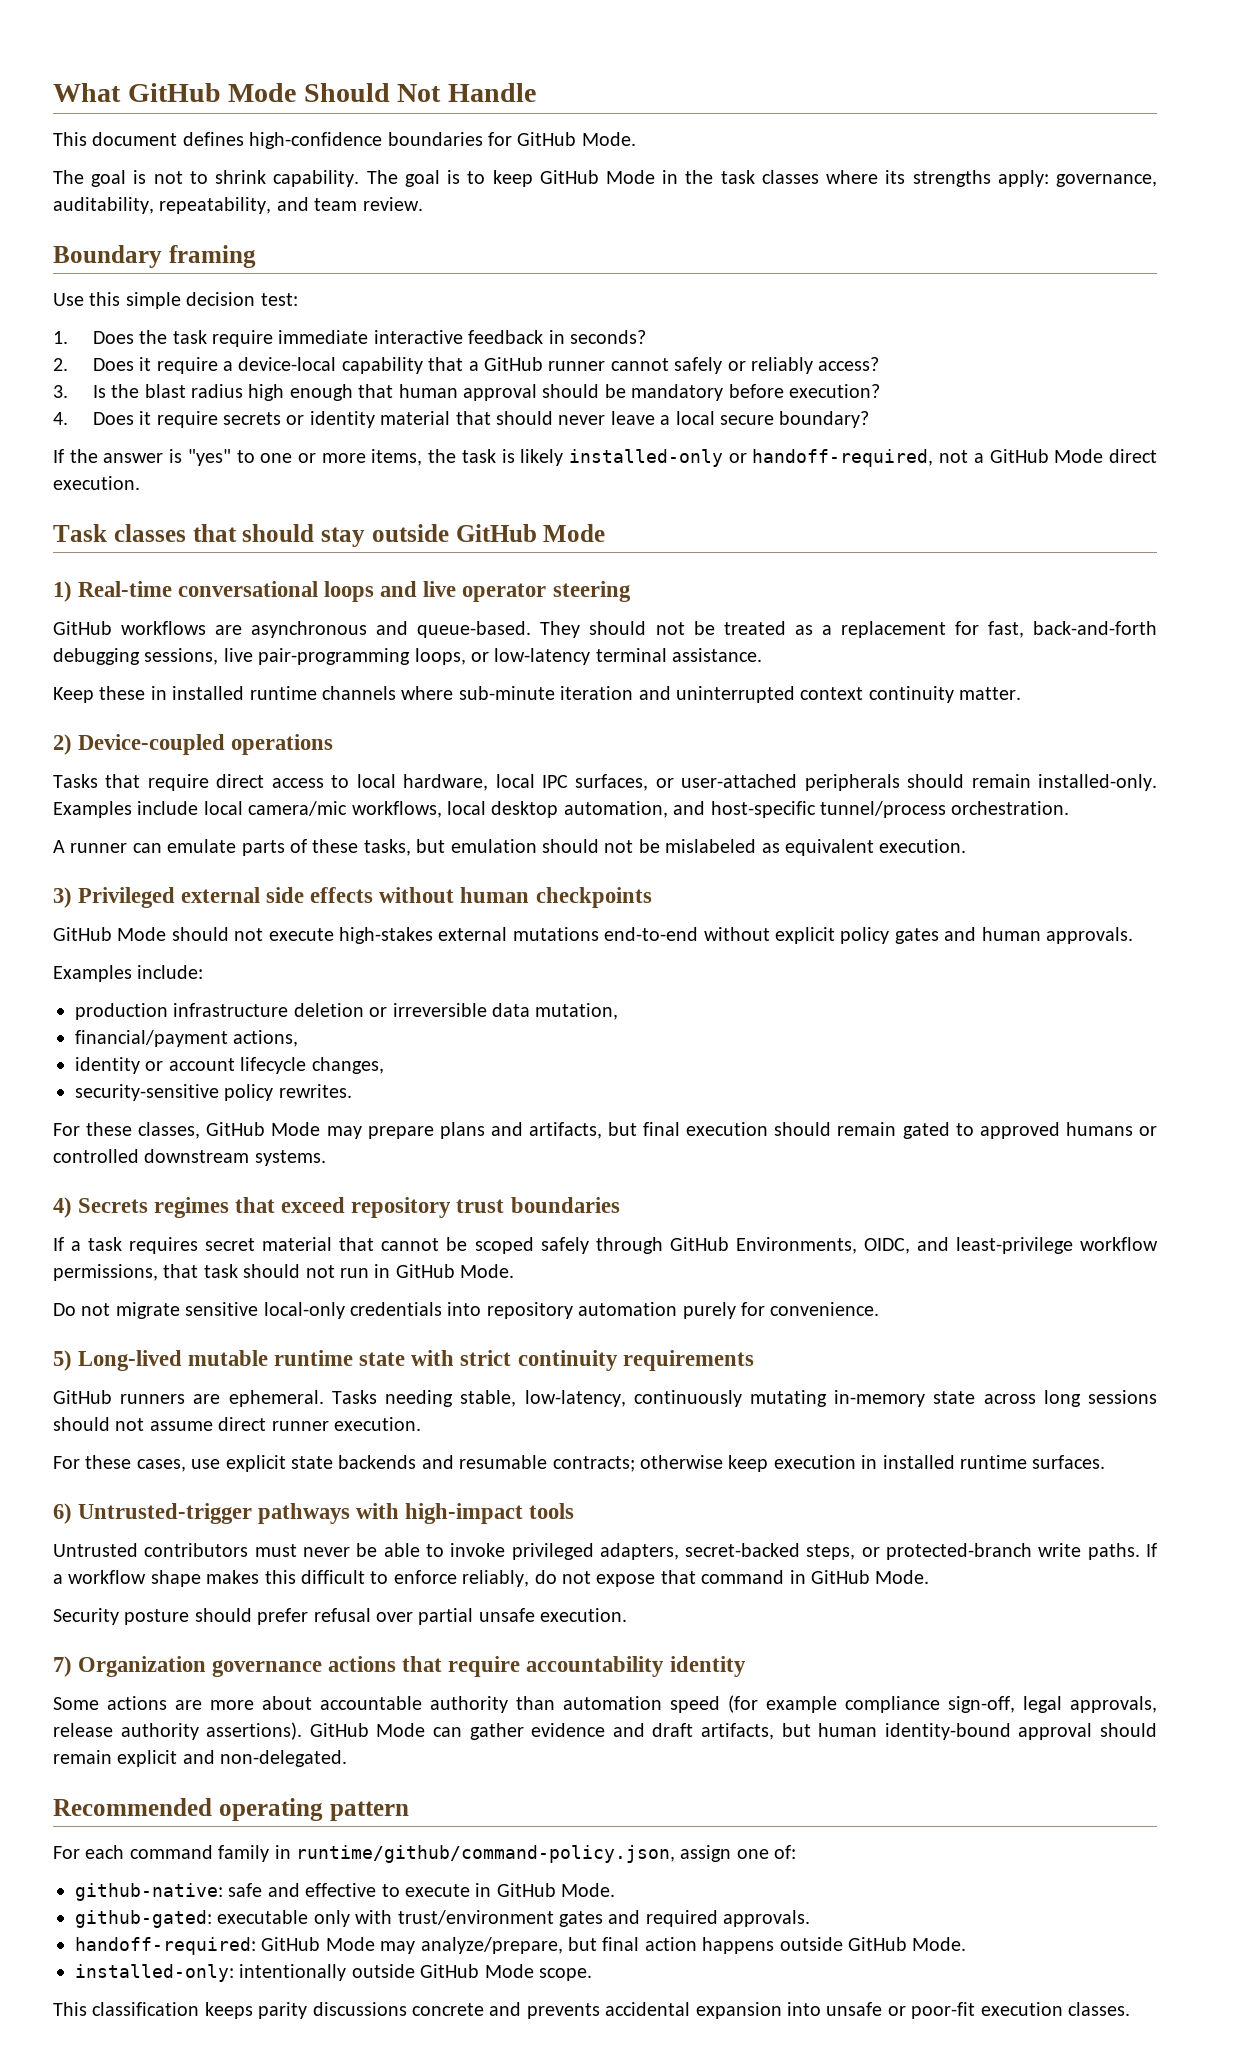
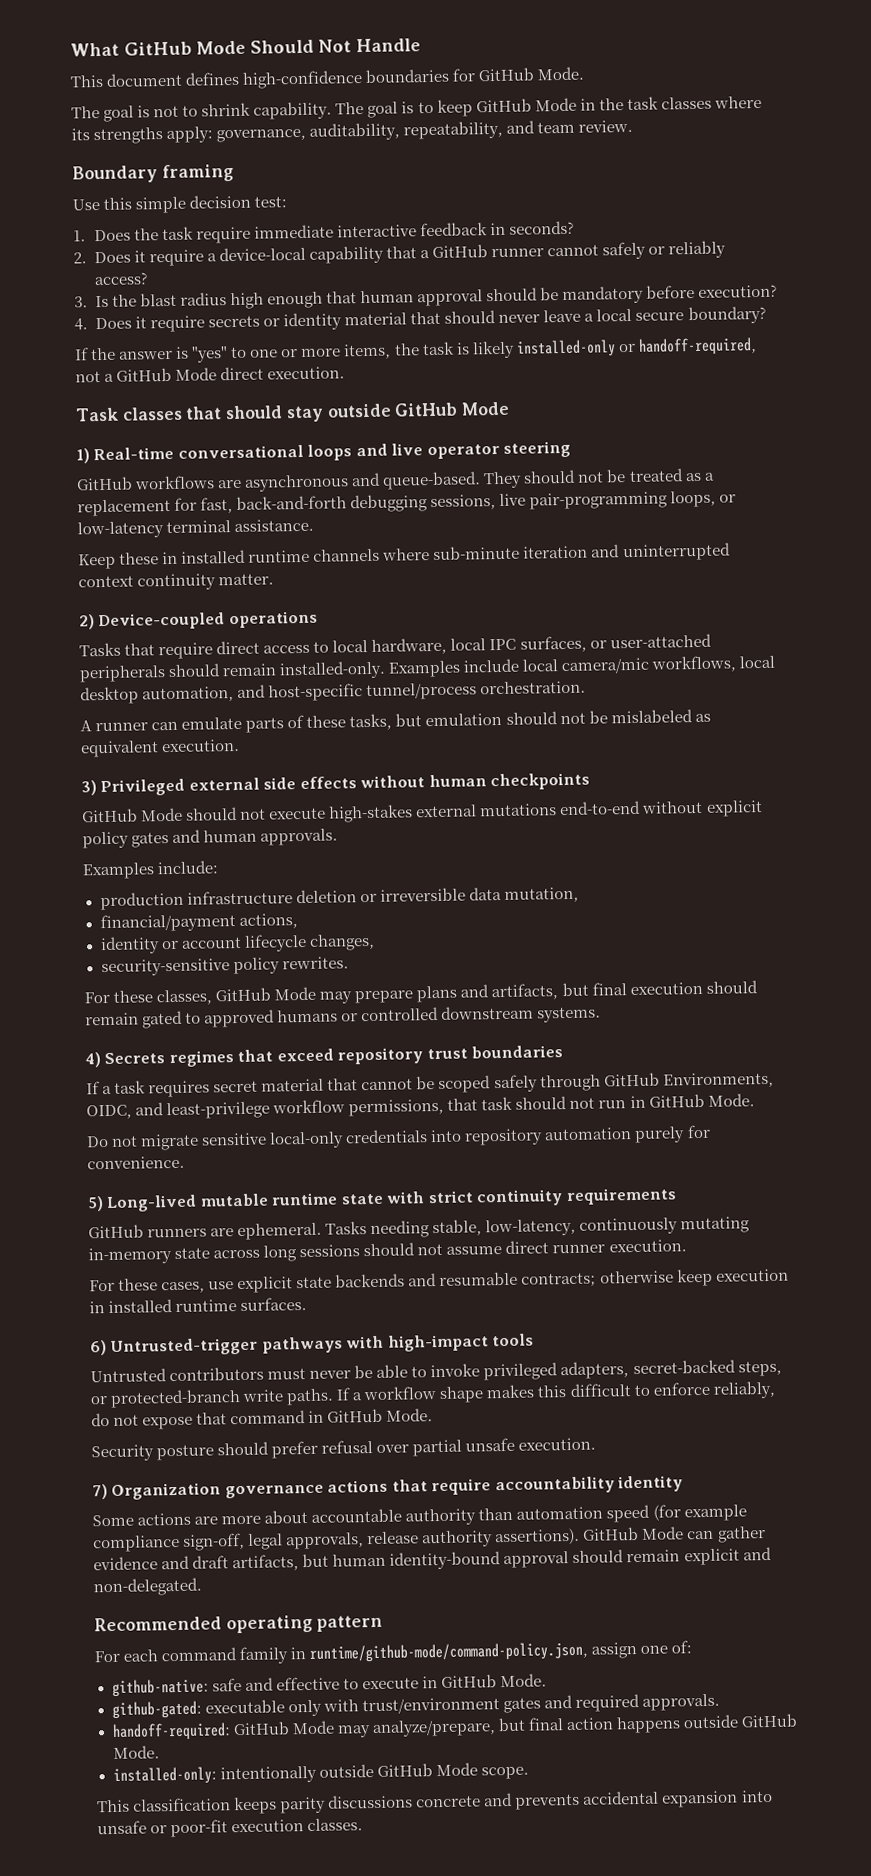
[296,1845,675,1863] runtime/github/command-policy.json, -> [309,1641,589,1663] runtime/github-mode/command-policy.json,

